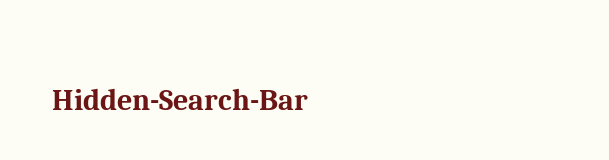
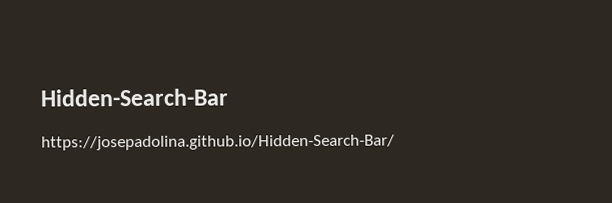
(308, 99) none -> [41,134,395,151] // https://josepadolina.github.io/Hidden-Search-Bar/

